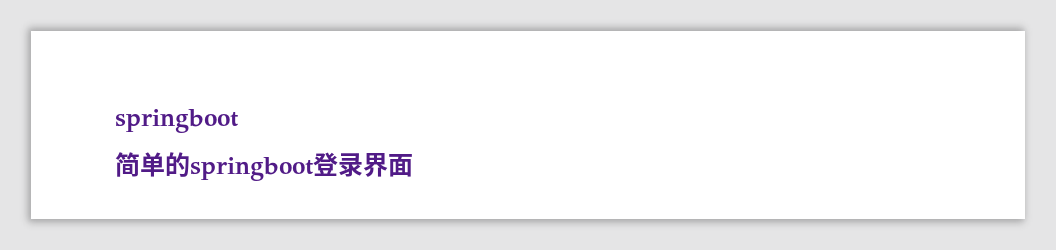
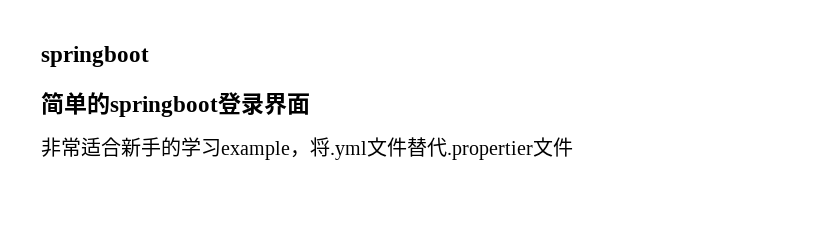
(413, 165) none -> [41,137,573,160] // 非常适合新手的学习example，将.yml文件替代.propertier文件

